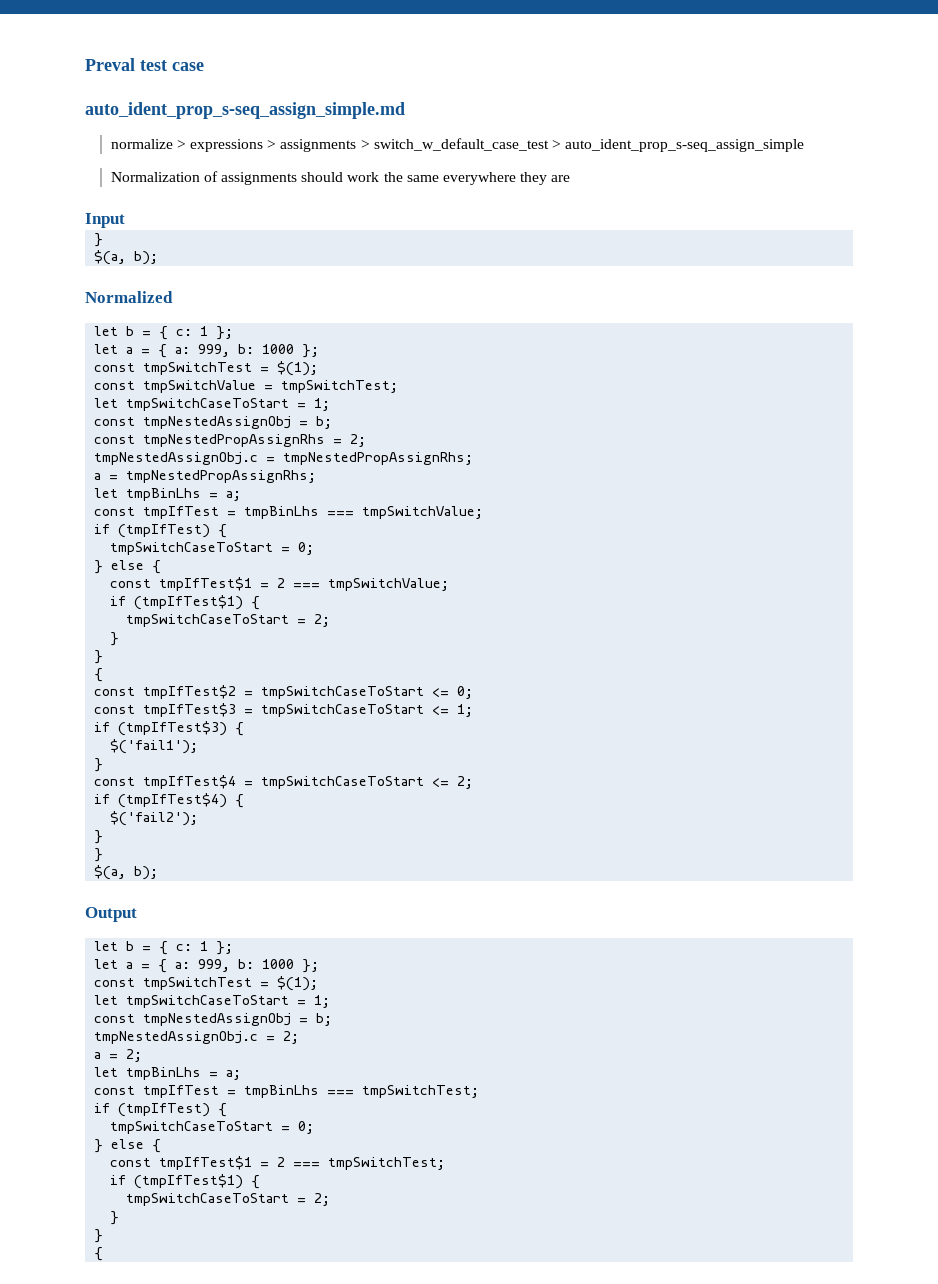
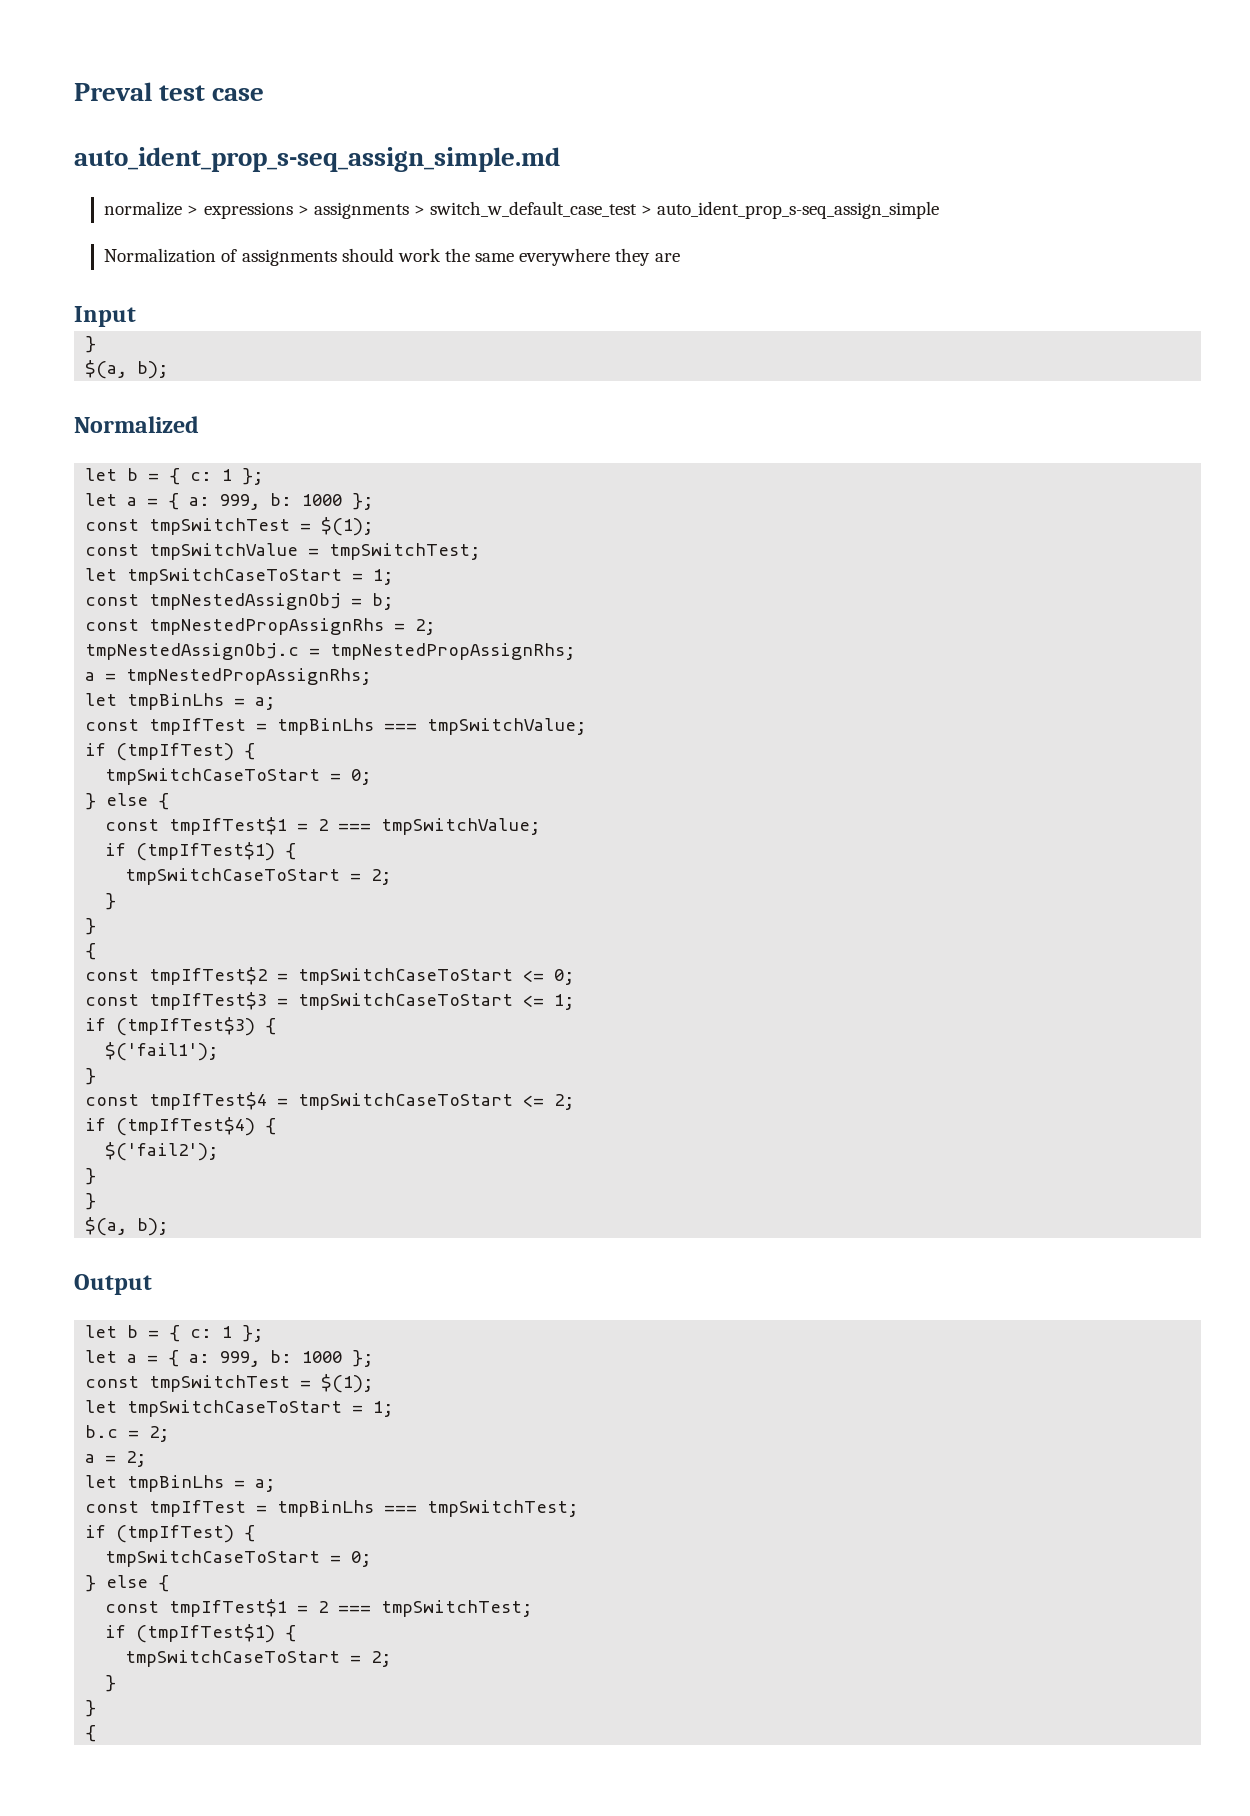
[94,1013,333,1026] [94,1031,259,1044] const tmpNestedAssignObj = b; // tmpNestedAssignObj.c -> [85,1425,119,1438] b.c

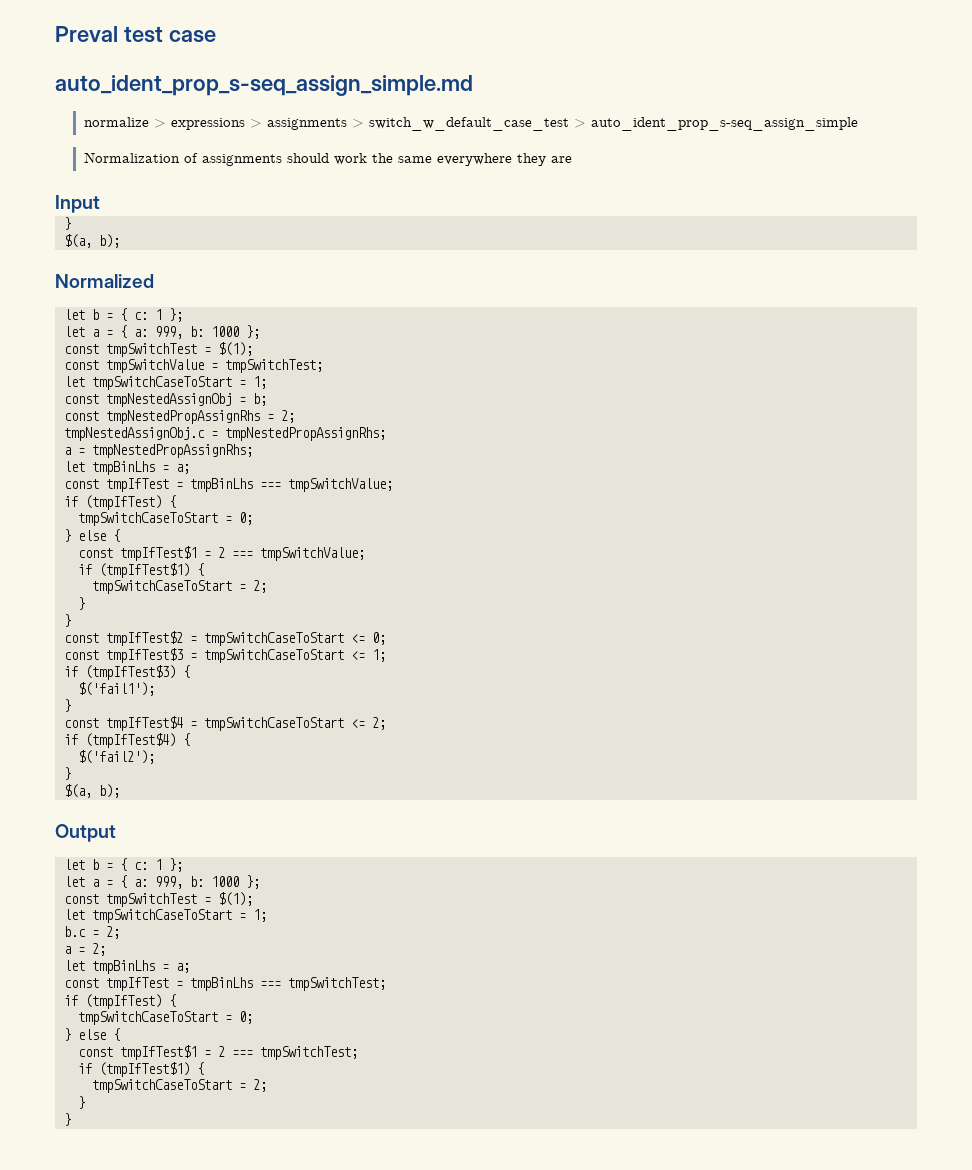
[85,943,97,960] // { -> (71, 620) none
[85,1193,97,1210] // } -> (71, 773) none
[85,1725,97,1742] // { -> (71, 1119) none

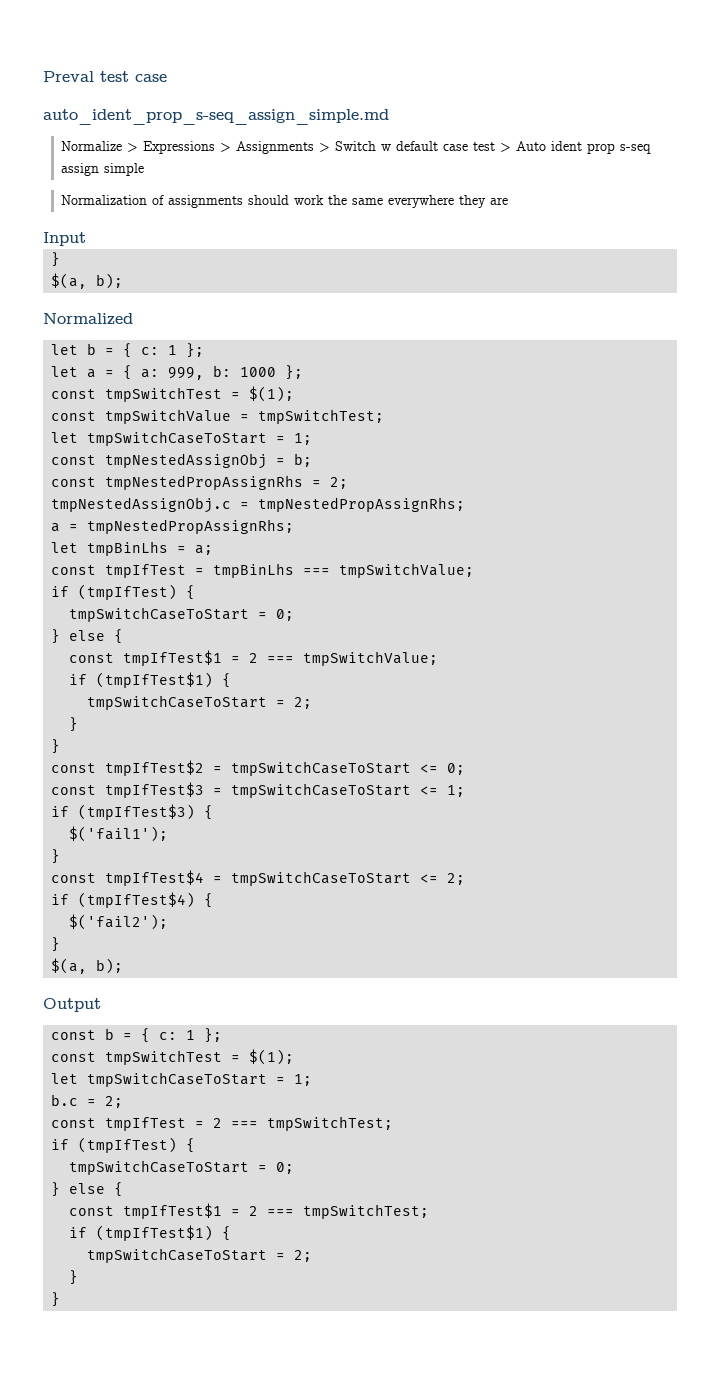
[83,117,858,131] normalize > expressions > assignments > switch_w_default_case_test > auto_ident_prop_s-seq_assign_simple -> [61,141,652,154] [61,163,145,176] Normalize > Expressions > Assignments > Switch w default case test > Auto ident prop s-seq assign simple
[64,858,183,872] [64,875,260,889] let b = { c: 1 }; // let a = { a: 999, b: 1000 }; -> [51,1028,223,1043] const b = { c: 1 };
[64,943,106,956] [64,960,190,974] [64,977,253,991] // a = 2; // let tmpBinLhs = a; // const tmpIfTest = tmpBinLhs -> [51,1117,223,1131] // const tmpIfTest = 2

